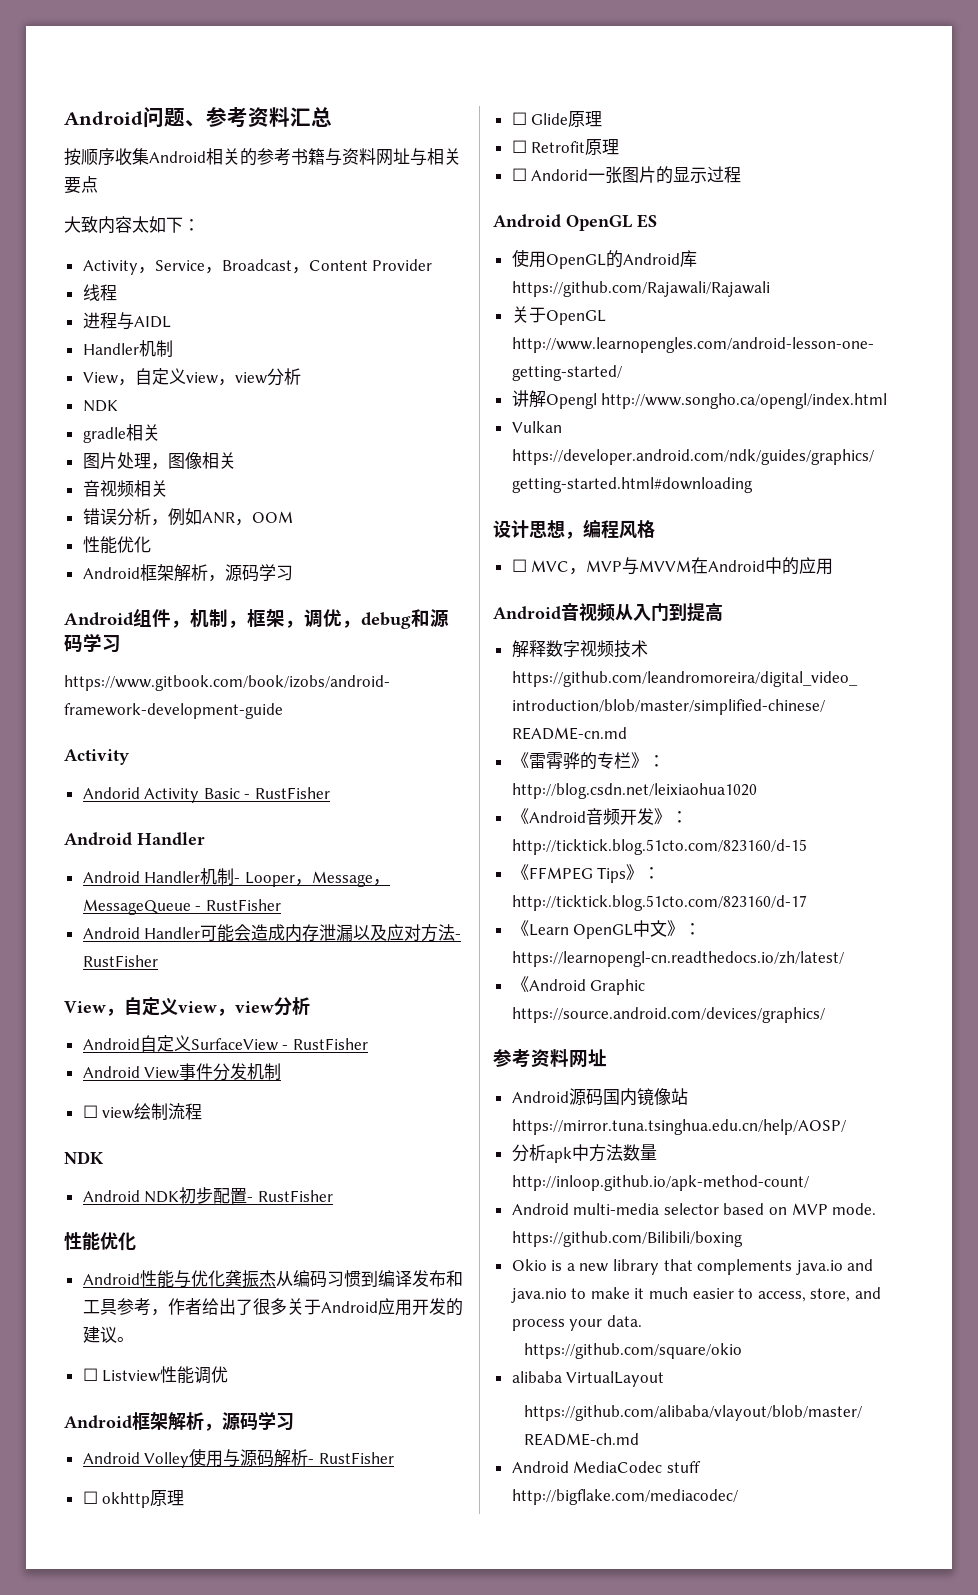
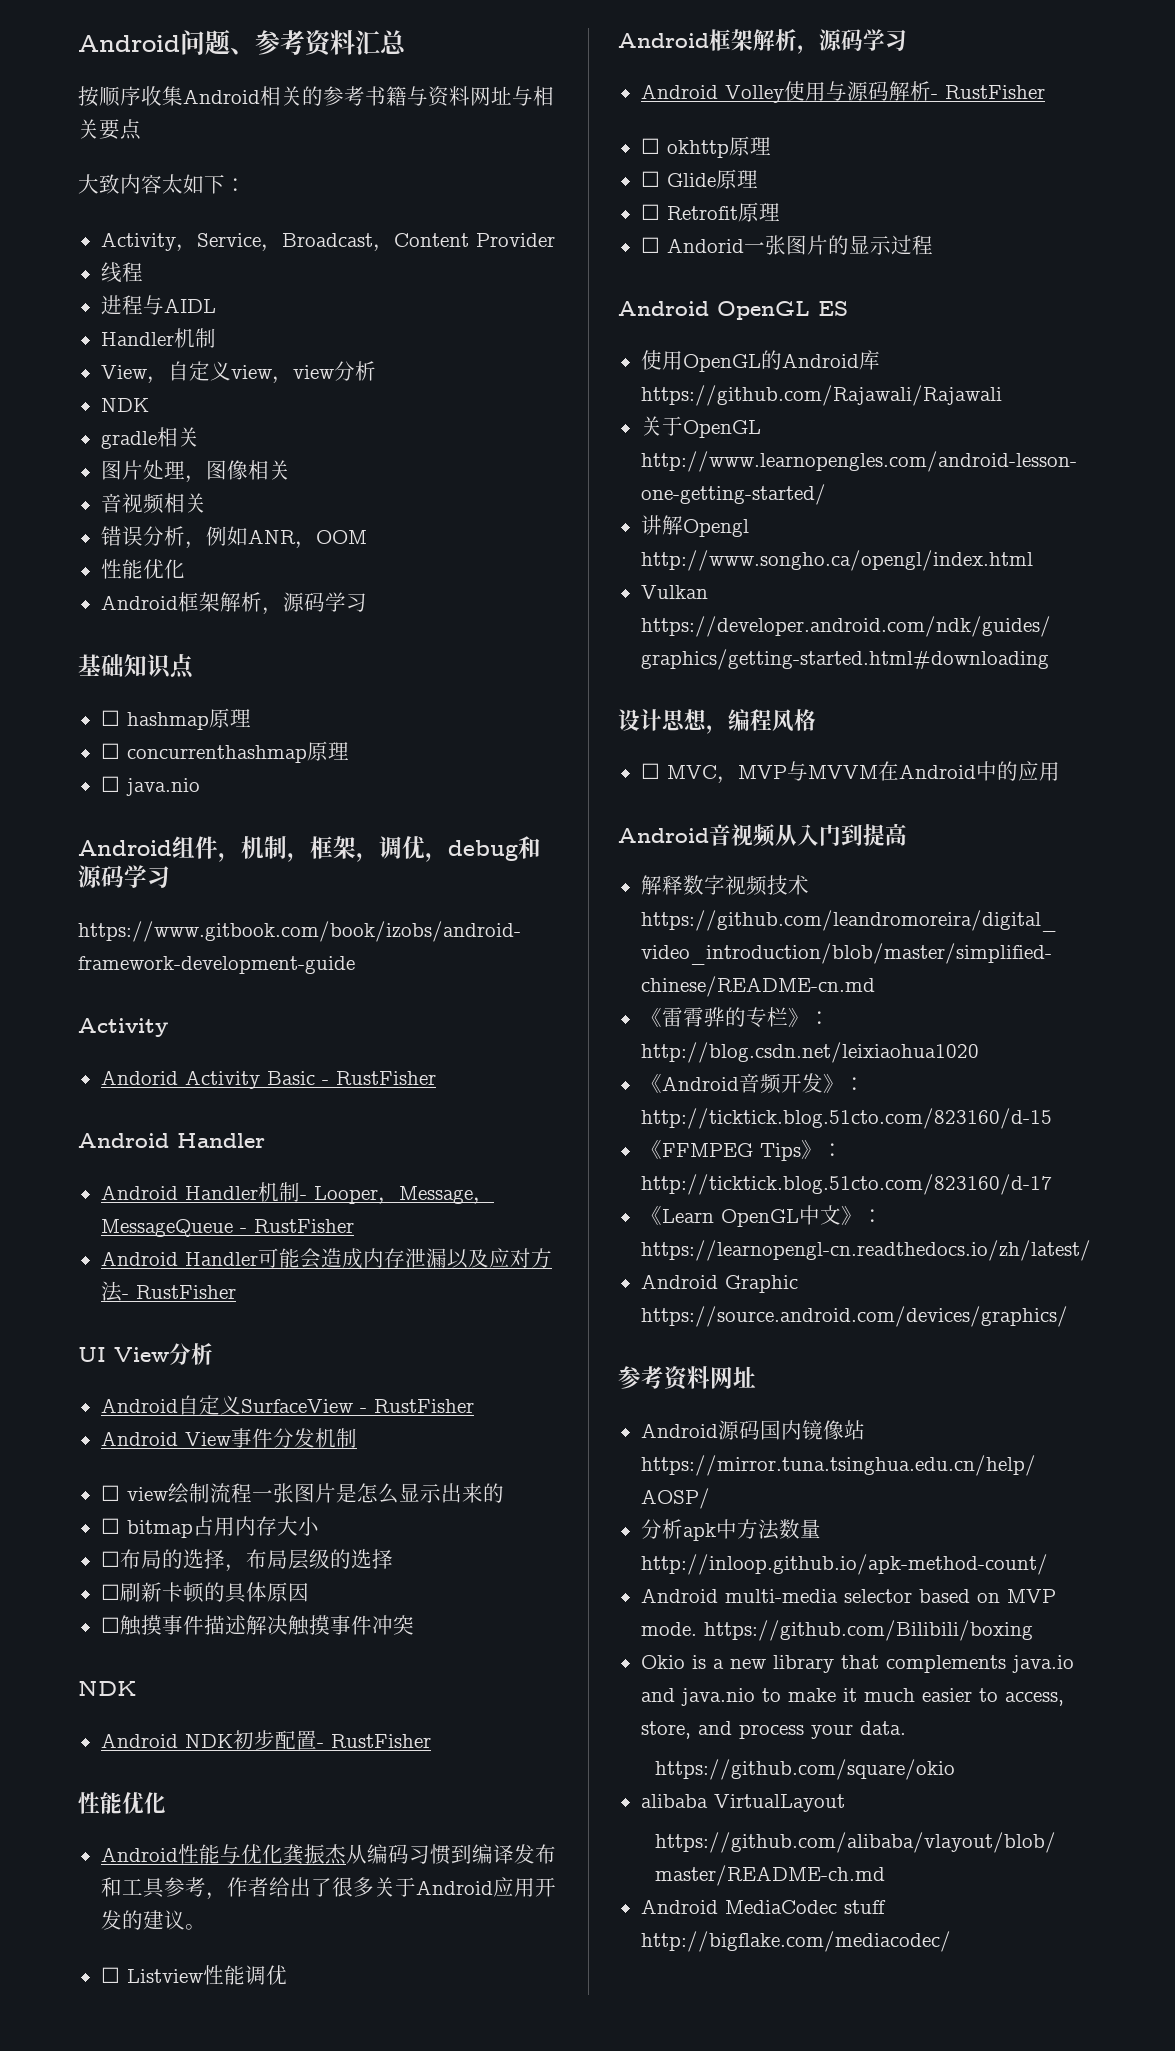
(293, 573) none -> [78,654,194,679] [100,708,251,730] [100,741,349,763] [100,776,200,796] // 基础知识点 // ☐ hashmap原理 // ☐ concurrenthashmap原理 // ☐ java.nio
[64,997,274,1016] View，自定义view，view -> [78,1347,169,1362] UI View
(203, 1111) none -> [251,1483,504,1504] [100,1516,319,1538] [100,1549,393,1572] [100,1582,309,1603] [100,1615,414,1636] 一张图片是怎么显示出来的 // ☐ bitmap占用内存大小 // ☐布局的选择，布局层级的选择 // ☐刷新卡顿的具体原因 // ☐触摸事件描述解决触摸事件冲突
[511,976,529,992] 《 -> (1091, 1250) none

